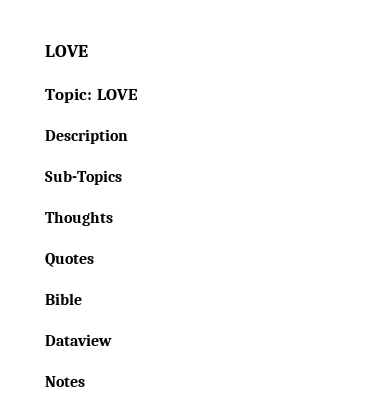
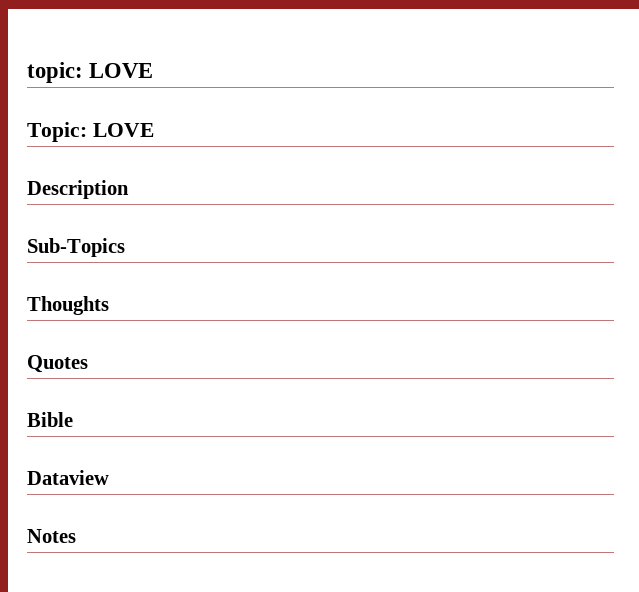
(45, 51) none -> [27,62,83,83] topic:

